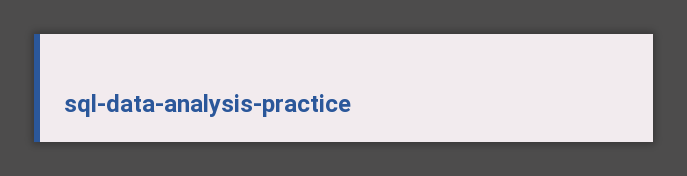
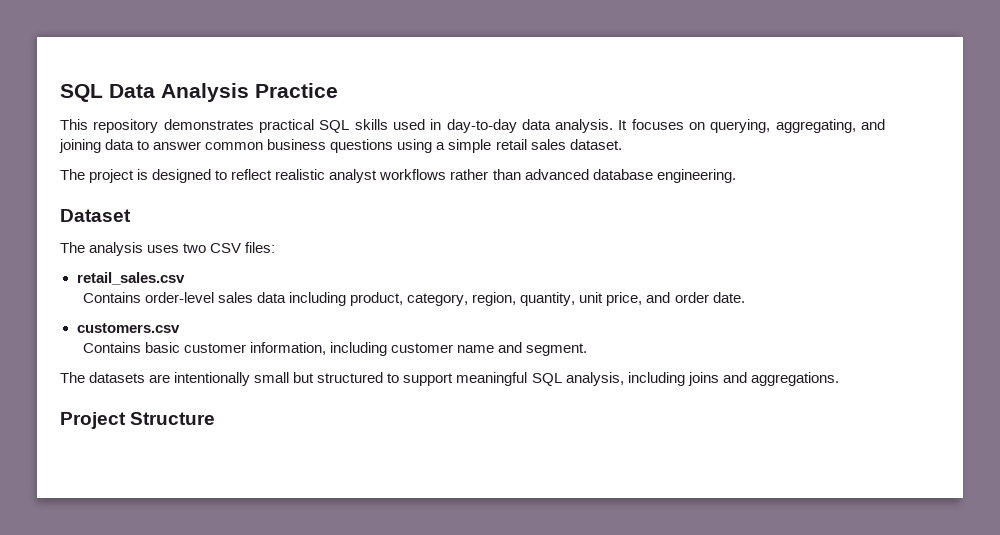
[64,94,351,117] sql-data-analysis-practice -> [60,83,338,102] [60,119,885,133] [59,139,622,153] [60,169,736,183] [60,209,131,222] [60,242,276,256] [76,272,185,285] [82,292,745,306] [76,323,180,333] [82,342,588,356] [60,372,839,386] [60,412,216,429] SQL Data Analysis Practice // This repository demonstrates practical SQL skills used in day-to-day data analysis. It focuses on querying, aggregating, and joining data to answer common business questions using a simple retail sales dataset. // The project is designed to reflect realistic analyst workflows rather than advanced database engineering. // Dataset // The analysis uses two CSV files: // retail_sales.csv // Contains order-level sales data including product, category, region, quantity, unit price, and order date. // customers.csv // Contains basic customer information, including customer name and segment. // The datasets are intentionally small but structured to support meaningful SQL analysis, including joins and aggregations. // Project Structure

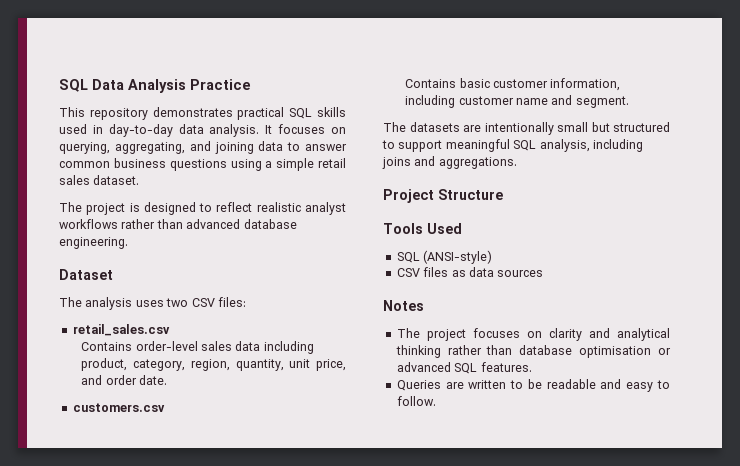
(216, 418) none -> [383,223,462,234] [396,250,493,264] [396,267,544,277] [383,300,424,311] [396,328,670,341] [395,345,671,358] [396,362,532,374] [396,379,670,392] [396,396,436,406] // Tools Used // SQL (ANSI-style) // CSV files as data sources // Notes // The project focuses on clarity and analytical thinking rather than database optimisation or advanced SQL features. // Queries are written to be readable and easy to follow.

